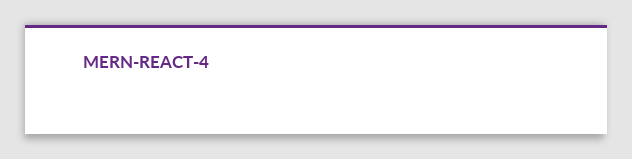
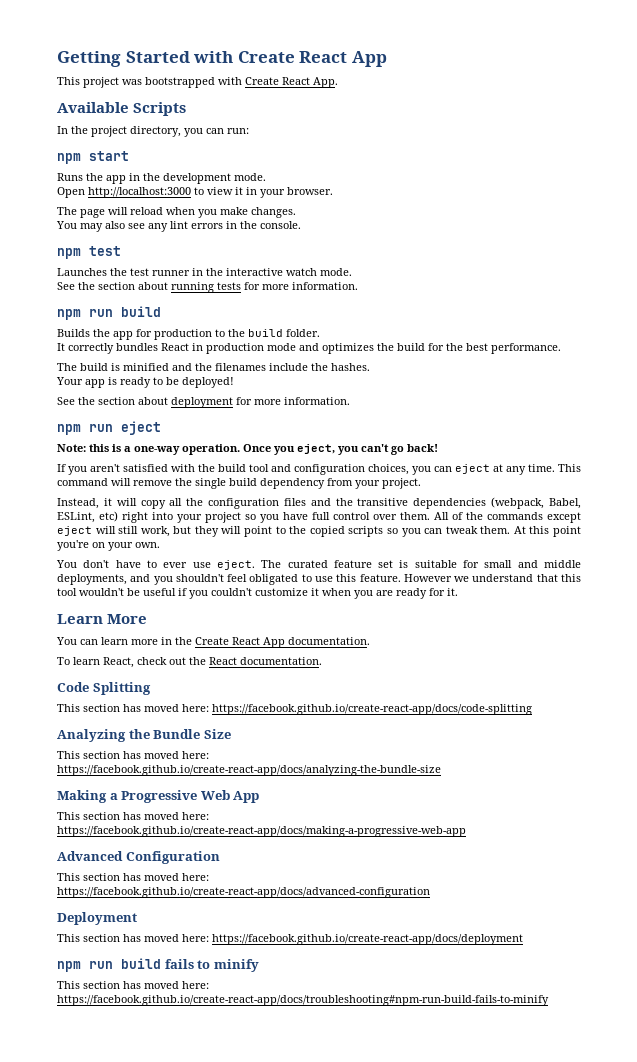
[83,56,209,68] MERN-REACT-4 -> [57,51,387,67] [57,77,338,88] [57,102,187,116] [57,126,249,137] [57,151,129,164] [57,173,266,184] [57,187,333,198] [57,207,296,218] [56,221,301,232] [57,246,121,259] [57,268,352,276] [57,282,358,293] [57,306,161,320] [57,329,320,340] [57,343,561,354] [57,363,370,371] [56,377,234,388] [57,397,350,408] [57,421,161,435] [57,444,438,455] [57,464,581,475] [57,478,421,489] [57,497,581,509] [57,511,581,523] [57,526,581,537] [57,540,160,551] [56,560,581,570] [57,574,581,585] [57,588,458,599] [57,614,148,624] [56,637,370,648] [57,657,322,668] [57,682,151,695] [57,704,532,715] [57,729,231,742] [57,751,209,759] [57,765,441,776] [57,790,260,803] [57,812,209,820] [57,826,466,837] [57,851,220,864] [57,873,209,881] [57,887,430,898] [57,912,137,925] [57,934,523,945] [57,958,259,972] [57,981,209,989] [57,995,549,1006] Getting Started with Create React App // This project was bootstrapped with Create React App. // Available Scripts // In the project directory, you can run: // npm start // Runs the app in the development mode. // Open http://localhost:3000 to view it in your browser. // The page will reload when you make changes. // You may also see any lint errors in the console. // npm test // Launches the test runner in the interactive watch mode. // See the section about running tests for more information. // npm run build // Builds the app for production to the build folder. // It correctly bundles React in production mode and optimizes the build for the best performance. // The build is minified and the filenames include the hashes. // Your app is ready to be deployed! // See the section about deployment for more information. // npm run eject // Note: this is a one-way operation. Once you eject, you can't go back! // If you aren't satisfied with the build tool and configuration choices, you can eject at any time. This command will remove the single build dependency from your project. // Instead, it will copy all the configuration files and the transitive dependencies (webpack, Babel, ESLint, etc) right into your project so you have full control over them. All of the commands except eject will still work, but they will point to the copied scripts so you can tweak them. At this point you're on your own. // You don't have to ever use eject. The curated feature set is suitable for small and middle deployments, and you shouldn't feel obligated to use this feature. However we understand that this tool wouldn't be useful if you couldn't customize it when you are ready for it. // Learn More // You can learn more in the Create React App documentation. // To learn React, check out the React documentation. // Code Splitting // This section has moved here: https://facebook.github.io/create-react-app/docs/code-splitting // Analyzing the Bundle Size // This section has moved here: https://facebook.github.io/create-react-app/docs/analyzing-the-bundle-size // Making a Progressive Web App // This section has moved here: https://facebook.github.io/create-react-app/docs/making-a-progressive-web-app // Advanced Configuration // This section has moved here: https://facebook.github.io/create-react-app/docs/advanced-configuration // Deployment // This section has moved here: https://facebook.github.io/create-react-app/docs/deployment // npm run build fails to minify // This section has moved here: https://facebook.github.io/create-react-app/docs/troubleshooting#npm-run-build-fails-to-minify

